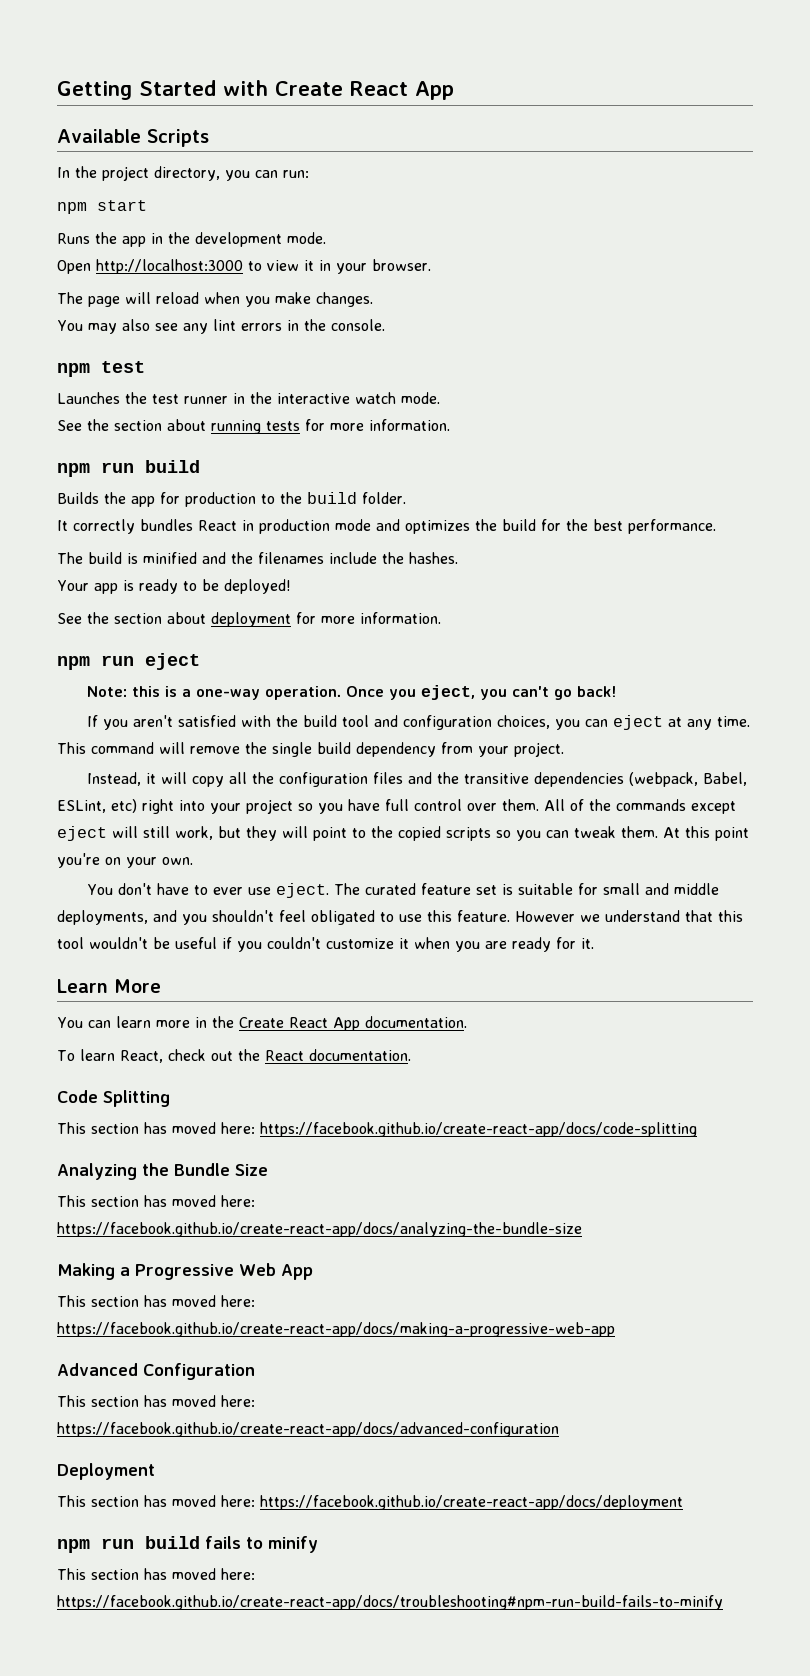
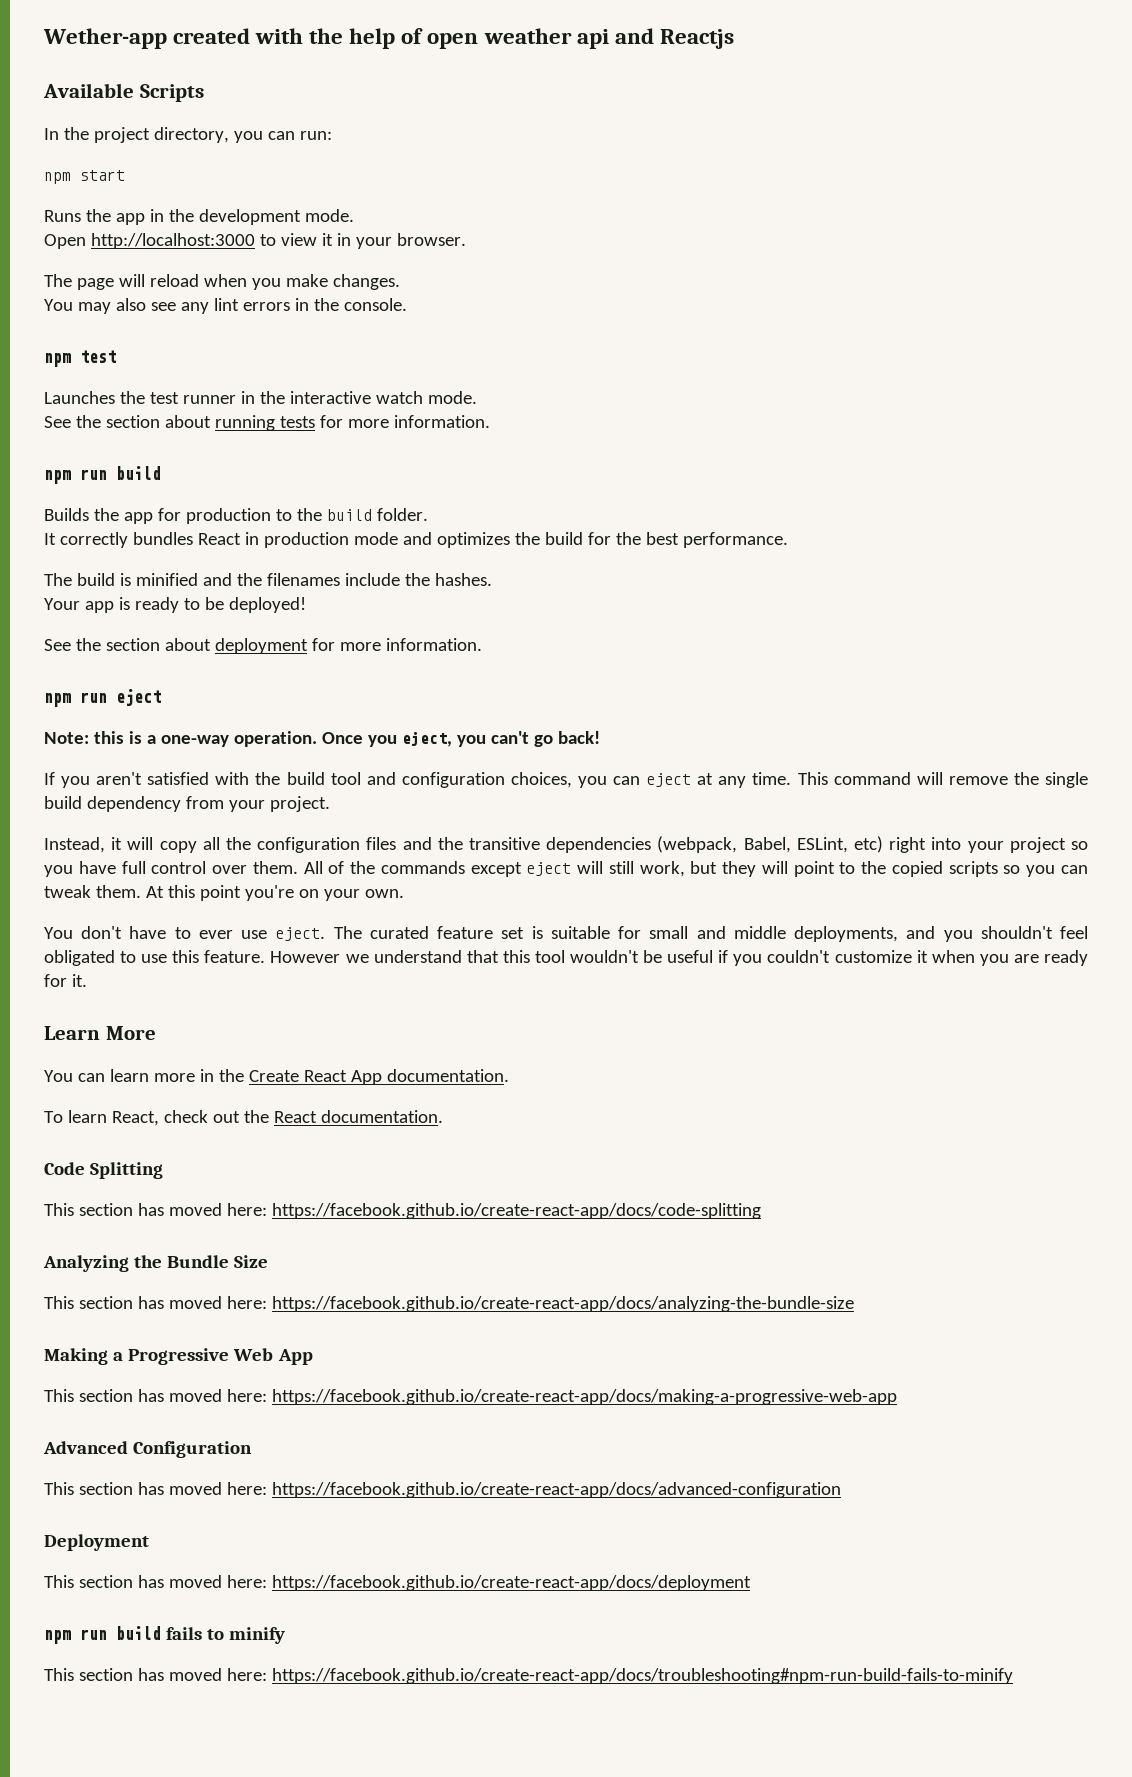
[57,80,454,100] Getting Started with Create React App -> [43,28,734,49] Wether-app created with the help of open weather api and Reactjs

